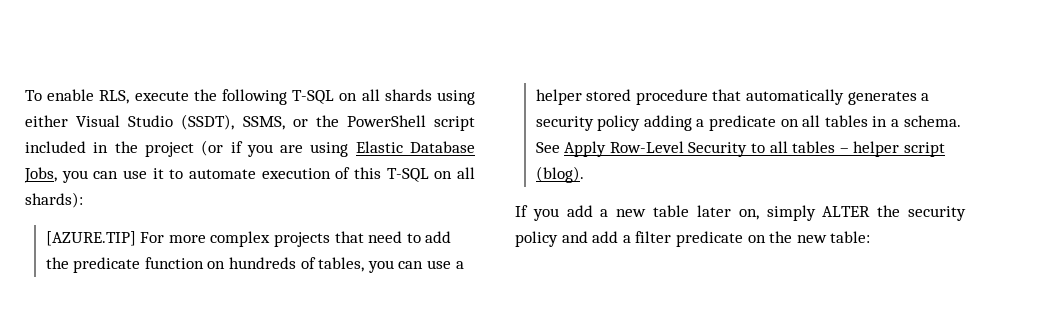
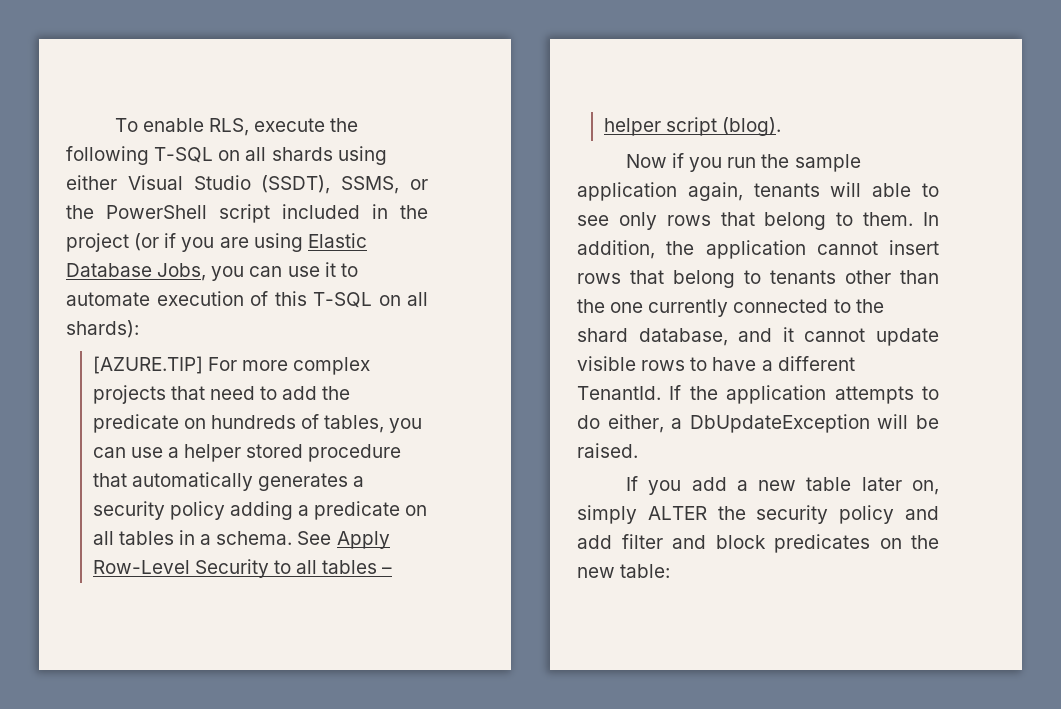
[144,257,204,269] function -> (179, 423) none
(584, 174) none -> [625,153,861,172] [577,182,939,201] [577,212,939,230] [577,240,939,259] [577,270,939,288] [577,299,884,317] [577,327,939,346] [577,356,855,371] [577,385,939,404] [577,414,939,433] [577,443,638,458] // Now if you run the sample application again, tenants will able to see only rows that belong to them. In addition, the application cannot insert rows that belong to tenants other than the one currently connected to the shard database, and it cannot update visible rows to have a different TenantId. If the application attempts to do either, a DbUpdateException will be raised.
[622,231,743,247] a filter predicate -> [621,534,870,553] filter and block predicates

